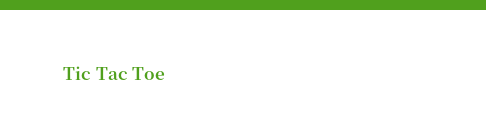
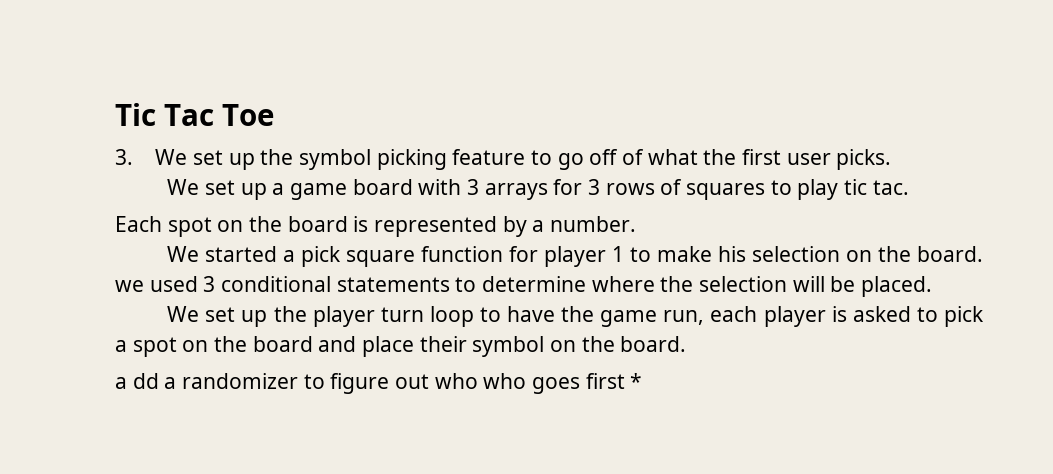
(166, 73) none -> [115,149,892,170] [167,179,909,200] [115,216,637,237] [167,246,984,267] [115,276,933,297] [167,306,985,327] [115,336,687,357] [115,373,643,394] // 3. We set up the symbol picking feature to go off of what the first user picks. // We set up a game board with 3 arrays for 3 rows of squares to play tic tac. // Each spot on the board is represented by a number. // We started a pick square function for player 1 to make his selection on the board. we used 3 conditional statements to determine where the selection will be placed. // We set up the player turn loop to have the game run, each player is asked to pick a spot on the board and place their symbol on the board. // a dd a randomizer to figure out who who goes first *

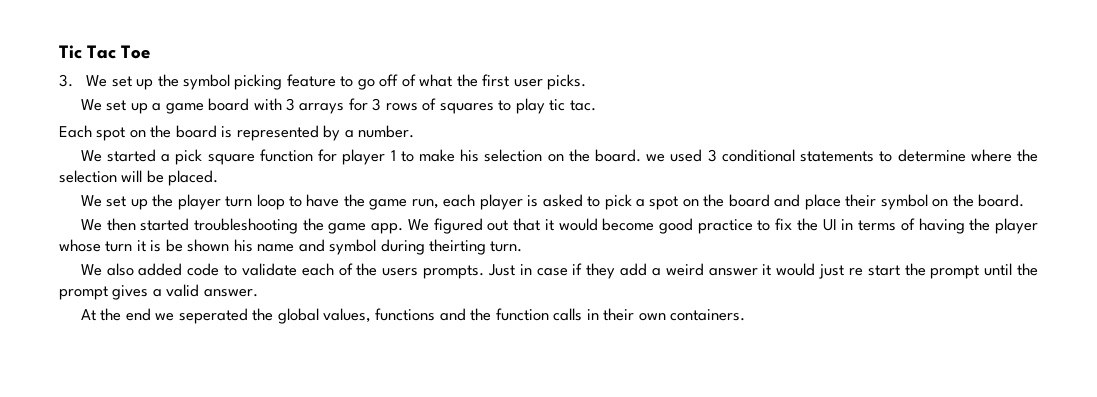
[115,373,643,394] a dd a randomizer to figure out who who goes first * -> [80,218,1038,234] [59,239,523,255] [80,263,1038,279] [59,284,258,300] [80,308,746,324] We then started troubleshooting the game app. We figured out that it would become good practice to fix the UI in terms of having the player whose turn it is be shown his name and symbol during theirting turn. // We also added code to validate each of the users prompts. Just in case if they add a weird answer it would just re start the prompt until the prompt gives a valid answer. // At the end we seperated the global values, functions and the function calls in their own containers.

